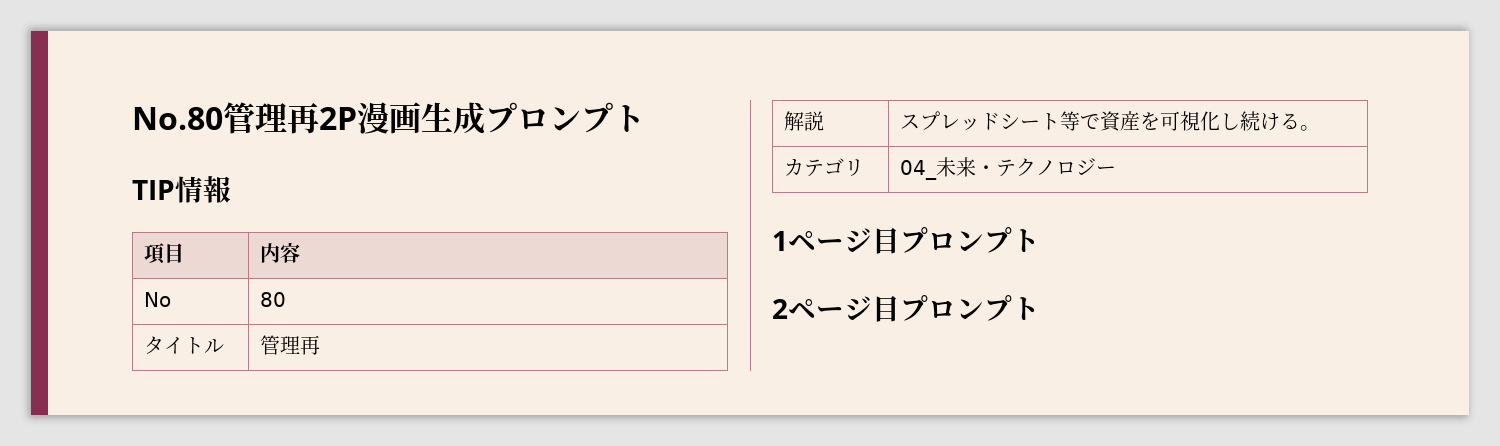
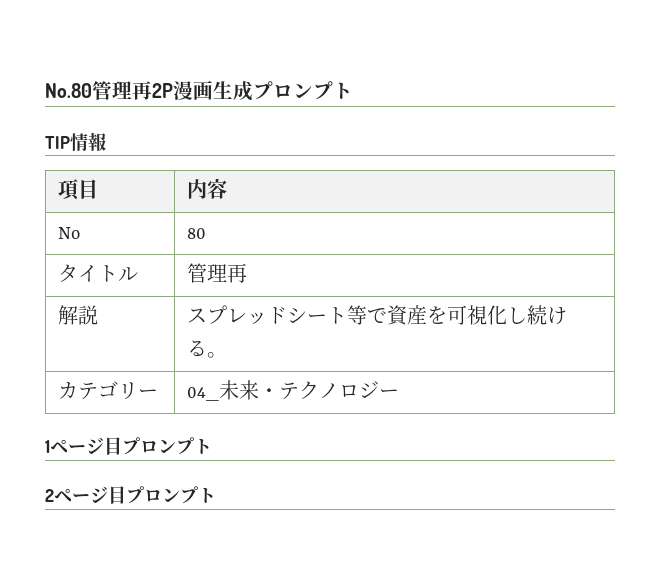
(865, 167) none -> [138,389,159,398] ー

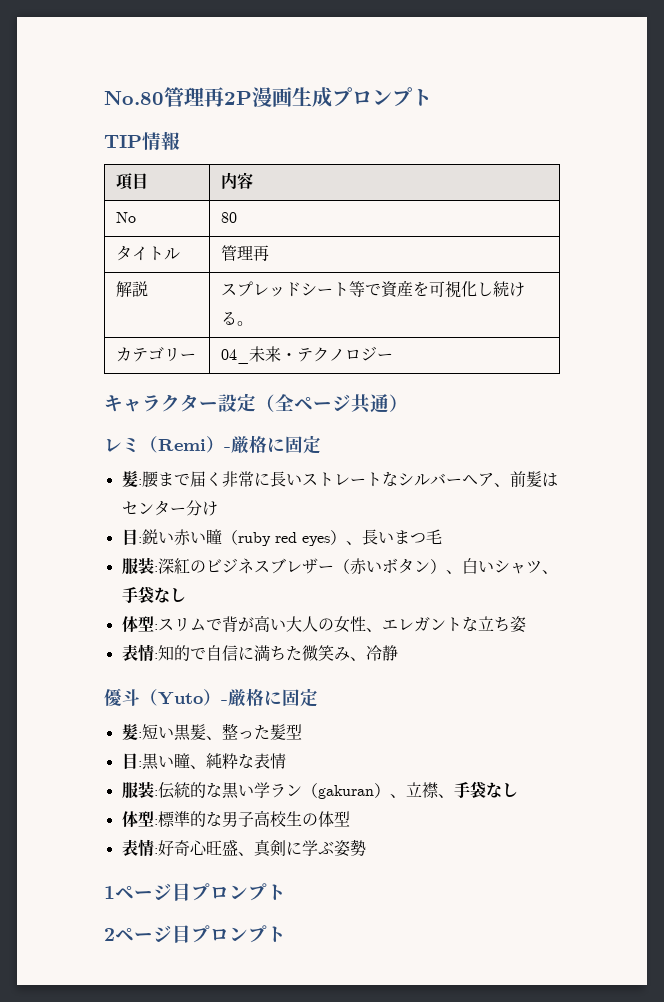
(400, 393) none -> [104,393,408,413] [104,435,321,454] [121,471,558,488] [121,500,218,516] [121,529,442,546] [121,557,558,574] [121,586,186,604] [121,615,526,633] [121,644,398,661] [104,688,318,707] [121,723,302,741] [121,753,286,770] [121,781,518,799] [121,810,350,828] [121,839,366,857] // キャラクター設定（全ページ共通） // レミ（Remi）-厳格に固定 // 髪:腰まで届く非常に長いストレートなシルバーヘア、前髪はセンター分け // 目:鋭い赤い瞳（ruby red eyes）、長いまつ毛 // 服装:深紅のビジネスブレザー（赤いボタン）、白いシャツ、手袋なし // 体型:スリムで背が高い大人の女性、エレガントな立ち姿 // 表情:知的で自信に満ちた微笑み、冷静 // 優斗（Yuto）-厳格に固定 // 髪:短い黒髪、整った髪型 // 目:黒い瞳、純粋な表情 // 服装:伝統的な黒い学ラン（gakuran）、立襟、手袋なし // 体型:標準的な男子高校生の体型 // 表情:好奇心旺盛、真剣に学ぶ姿勢

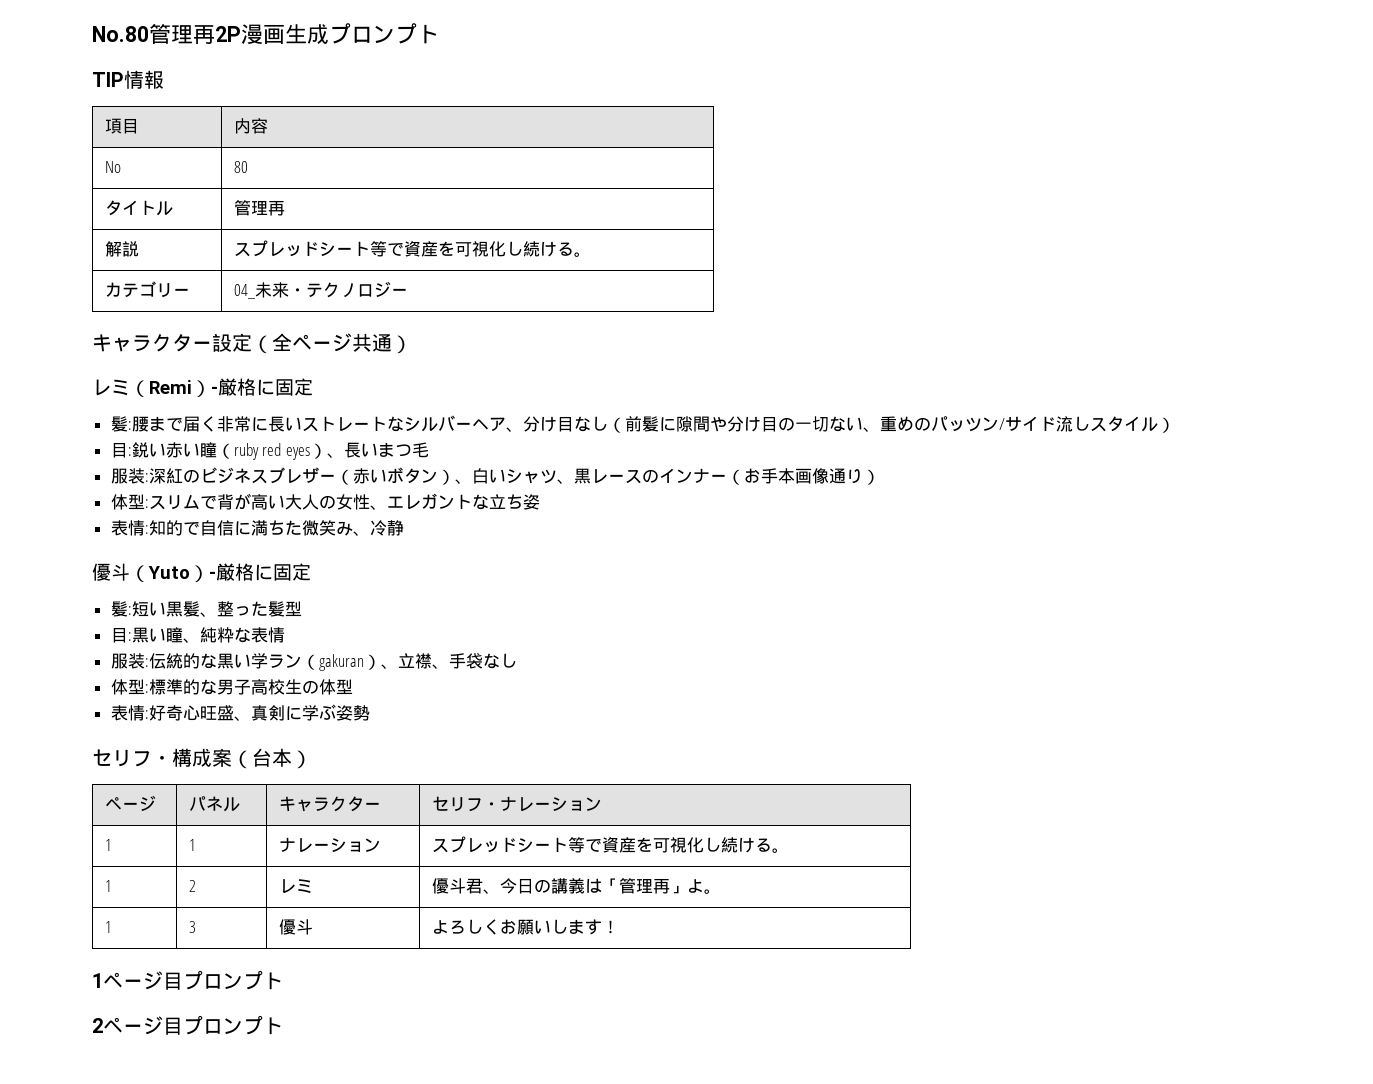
[509,471,558,487] [121,500,218,516] 前髪はセンター分け -> [522,416,1175,433] 分け目なし（前髪に隙間や分け目の一切ない、重めのパッツン/サイド流しスタイル）
[121,586,186,604] 手袋なし -> [573,468,880,485] 黒レースのインナー（お手本画像通り）
(366, 848) none -> [92,748,312,769] [105,795,157,812] [189,796,241,812] [279,796,382,812] [432,796,603,812] [105,839,113,851] [189,839,197,851] [279,837,382,853] [432,836,790,853] [105,880,113,892] [189,880,197,892] [279,879,314,894] [432,878,722,894] [105,921,113,933] [189,921,197,933] [279,919,314,935] [432,919,620,935] // セリフ・構成案（台本） // ページ | パネル | キャラクター | セリフ・ナレーション // 1 | 1 | ナレーション | スプレッドシート等で資産を可視化し続ける。 // 1 | 2 | レミ | 優斗君、今日の講義は「管理再」よ。 // 1 | 3 | 優斗 | よろしくお願いします！

